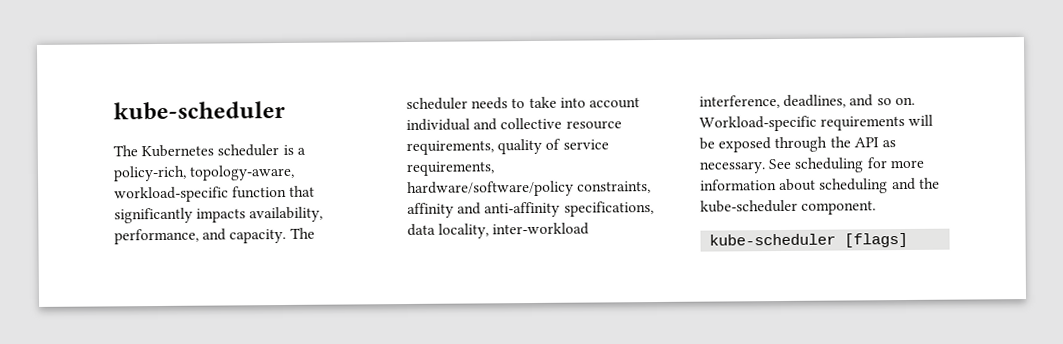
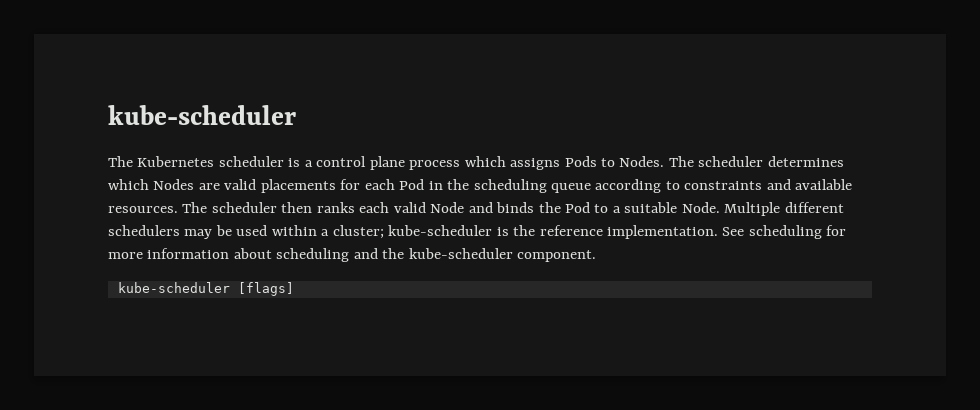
[113,164,296,182] [114,185,316,203] [114,206,324,224] [114,227,315,245] [406,96,640,111] [406,117,622,132] [406,138,609,156] [406,161,495,176] [407,180,652,197] [407,201,654,218] [407,222,590,239] [699,94,915,109] [699,114,934,132] [699,136,896,153] [699,161,766,174] policy-rich, topology-aware, workload-specific function that significantly impacts availability, performance, and capacity. The scheduler needs to take into account individual and collective resource requirements, quality of service requirements, hardware/software/policy constraints, affinity and anti-affinity specifications, data locality, inter-workload interference, deadlines, and so on. Workload-specific requirements will be exposed through the API as necessary. -> [316,156,844,170] [108,179,853,193] [108,202,844,216] [108,225,719,239] control plane process which assigns Pods to Nodes. The scheduler determines which Nodes are valid placements for each Pod in the scheduling queue according to constraints and available resources. The scheduler then ranks each valid Node and binds the Pod to a suitable Node. Multiple different schedulers may be used within a cluster; kube-scheduler is the reference implementation.

